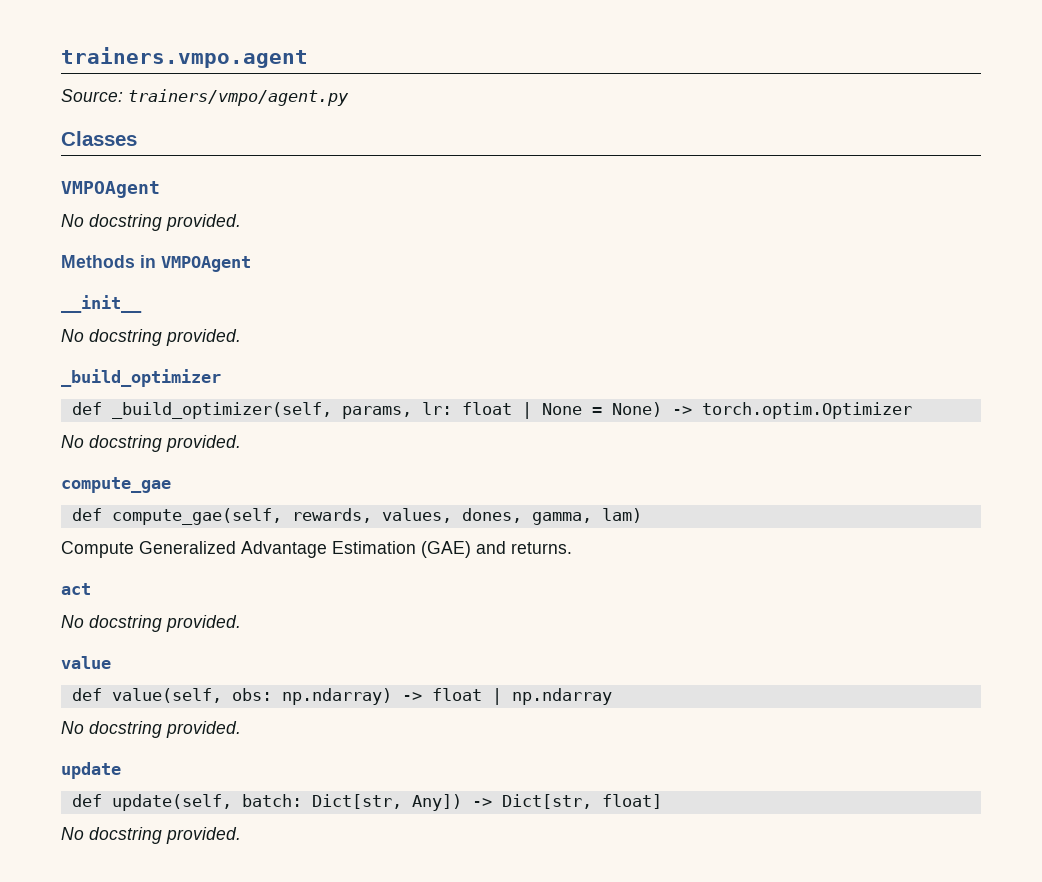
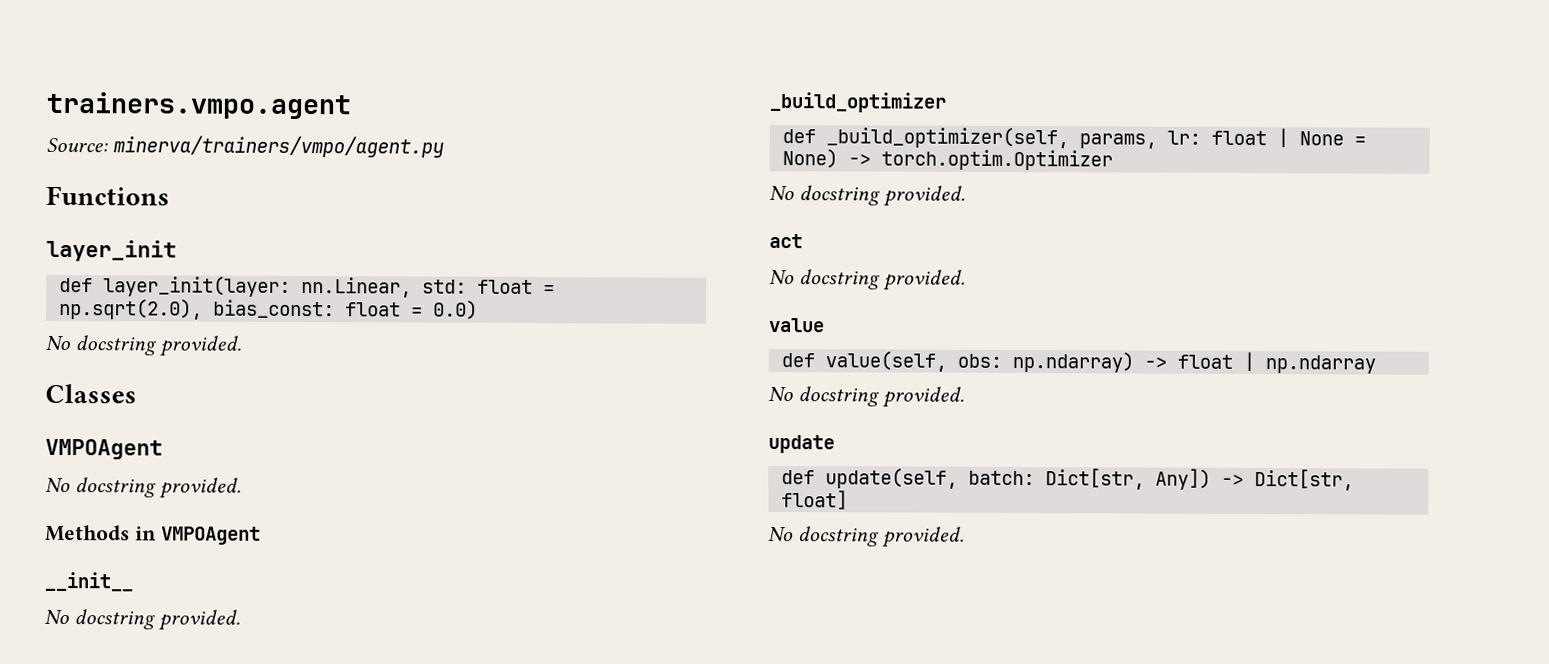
[128,89,349,106] trainers/vmpo/agent.py -> [112,135,444,158] [46,185,170,206] [46,239,177,262] [58,276,555,298] [58,298,478,320] [45,335,242,357] minerva/trainers/vmpo/agent.py // Functions // layer_init // def layer_init(layer: nn.Linear, std: float = np.sqrt(2.0), bias_const: float = 0.0) // No docstring provided.
[61,477,171,493] [71,508,642,525] [61,541,572,558] // compute_gae // def compute_gae(self, rewards, values, dones, gamma, lam) // Compute Generalized Advantage Estimation (GAE) and returns. -> (966, 196) none

